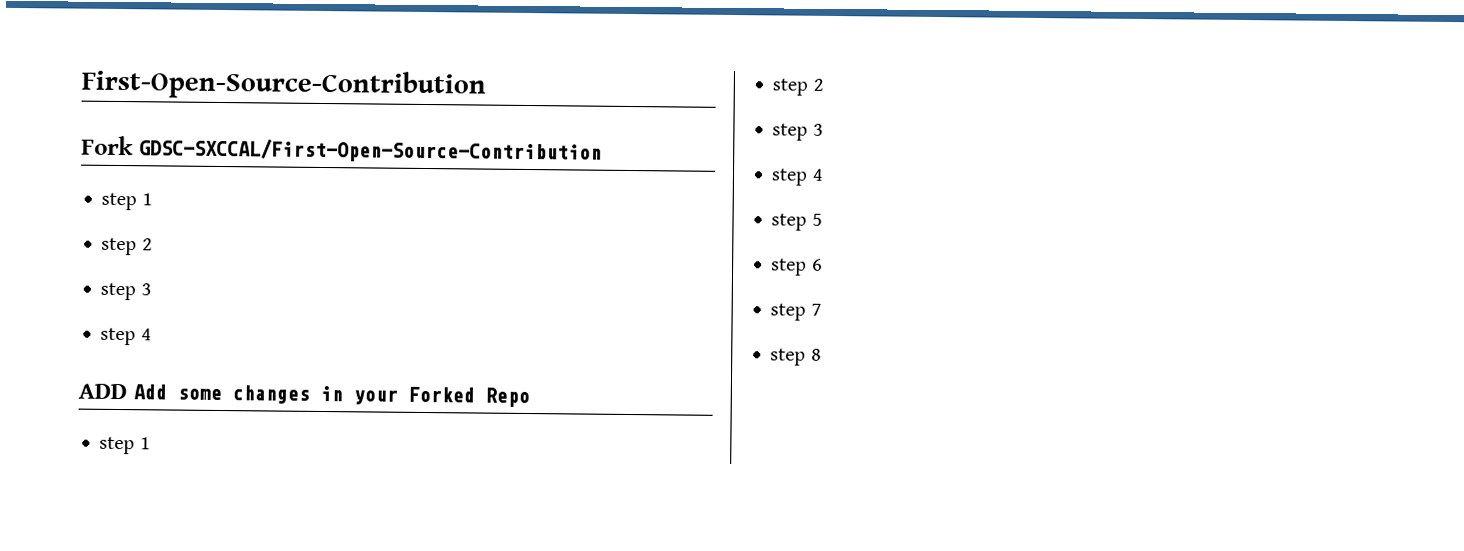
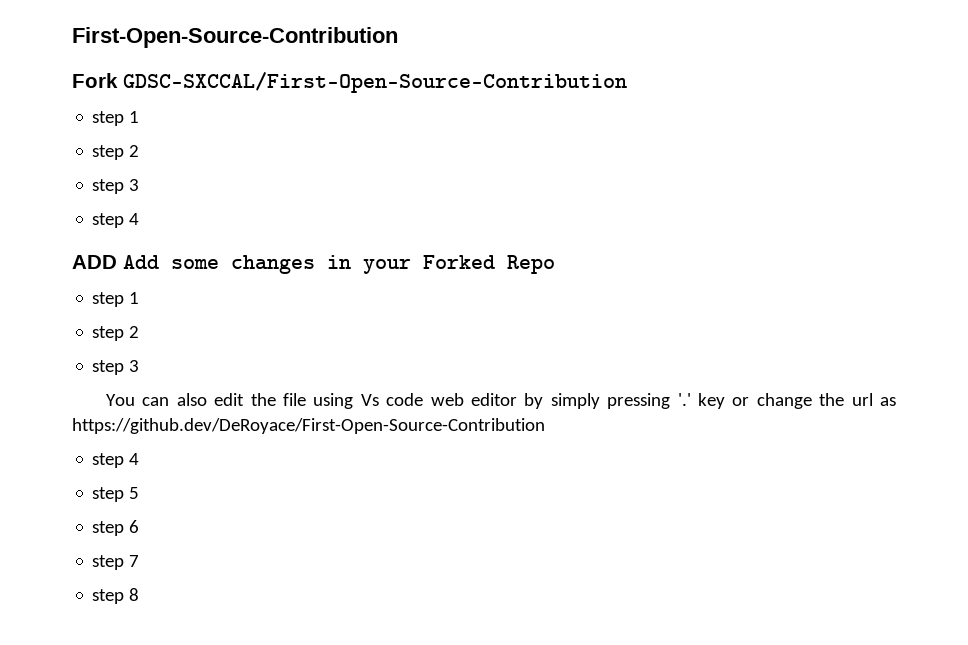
(824, 129) none -> [105,393,896,409] [72,418,545,434] // You can also edit the file using Vs code web editor by simply pressing '.' key or change the url as https://github.dev/DeRoyace/First-Open-Source-Contribution

